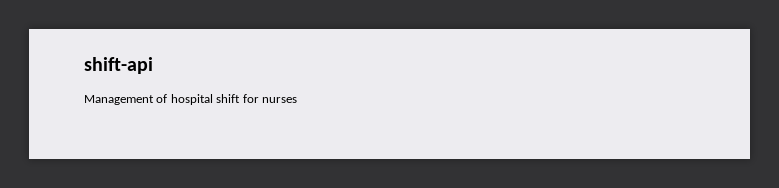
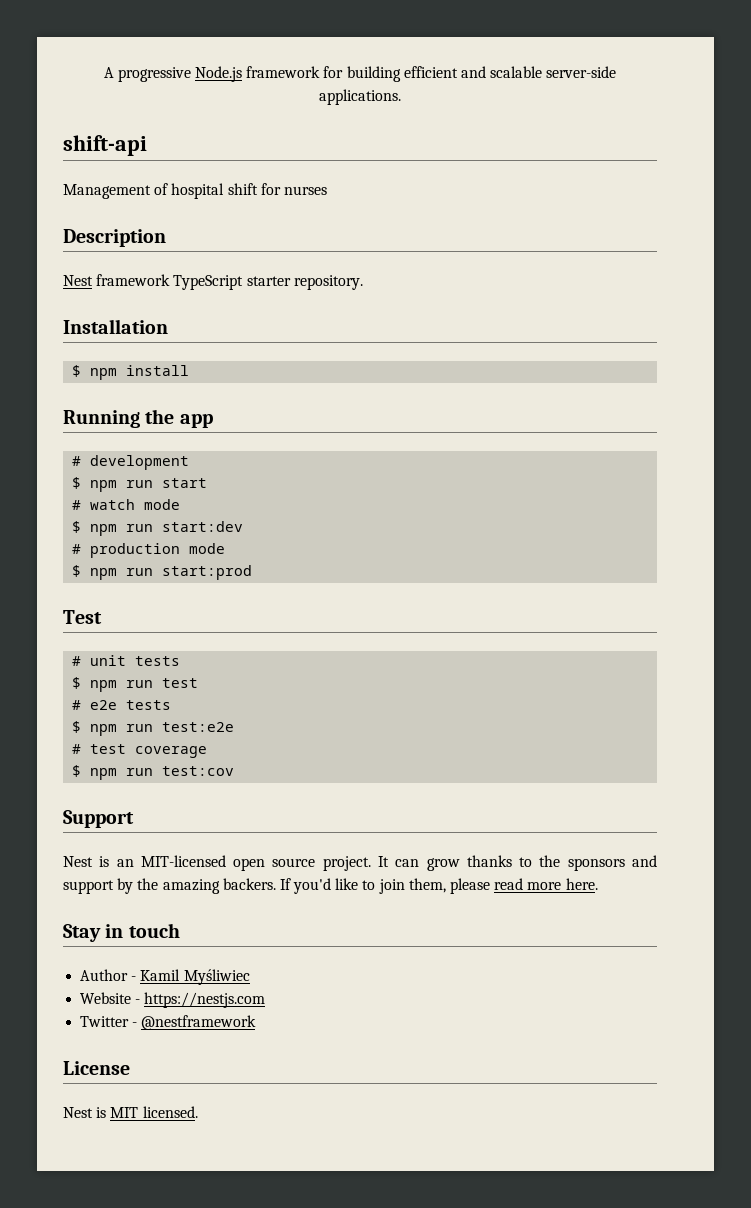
(84, 65) none -> [103,66,617,82] [319,89,401,105] A progressive Node.js framework for building efficient and scalable server-side applications. //
(297, 100) none -> [63,229,166,247] [63,274,363,290] [63,319,168,334] [72,365,190,380] [63,409,213,428] [72,455,190,470] [72,477,208,492] [72,499,181,510] [72,521,244,536] [72,543,226,558] [72,565,253,580] [63,610,102,624] [72,655,181,666] [72,677,199,692] [72,700,172,710] [72,721,235,736] [72,744,208,758] [72,765,235,780] [63,810,134,828] [63,855,657,871] [63,878,598,894] [63,923,180,942] [80,969,250,985] [80,992,266,1008] [80,1015,257,1030] [63,1061,130,1075] [63,1106,198,1118] // Description // Nest framework TypeScript starter repository. // Installation // $ npm install // Running the app // # development // $ npm run start // # watch mode // $ npm run start:dev // # production mode // $ npm run start:prod // Test // # unit tests // $ npm run test // # e2e tests // $ npm run test:e2e // # test coverage // $ npm run test:cov // Support // Nest is an MIT-licensed open source project. It can grow thanks to the sponsors and support by the amazing backers. If you'd like to join them, please read more here. // Stay in touch // Author - Kamil Myśliwiec // Website - https://nestjs.com // Twitter - @nestframework // License // Nest is MIT licensed.

